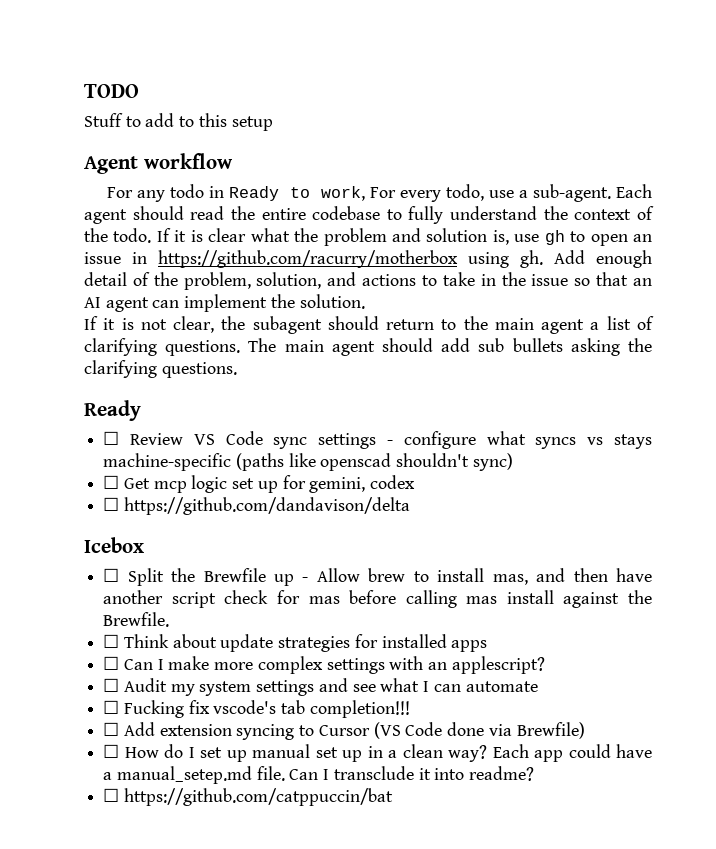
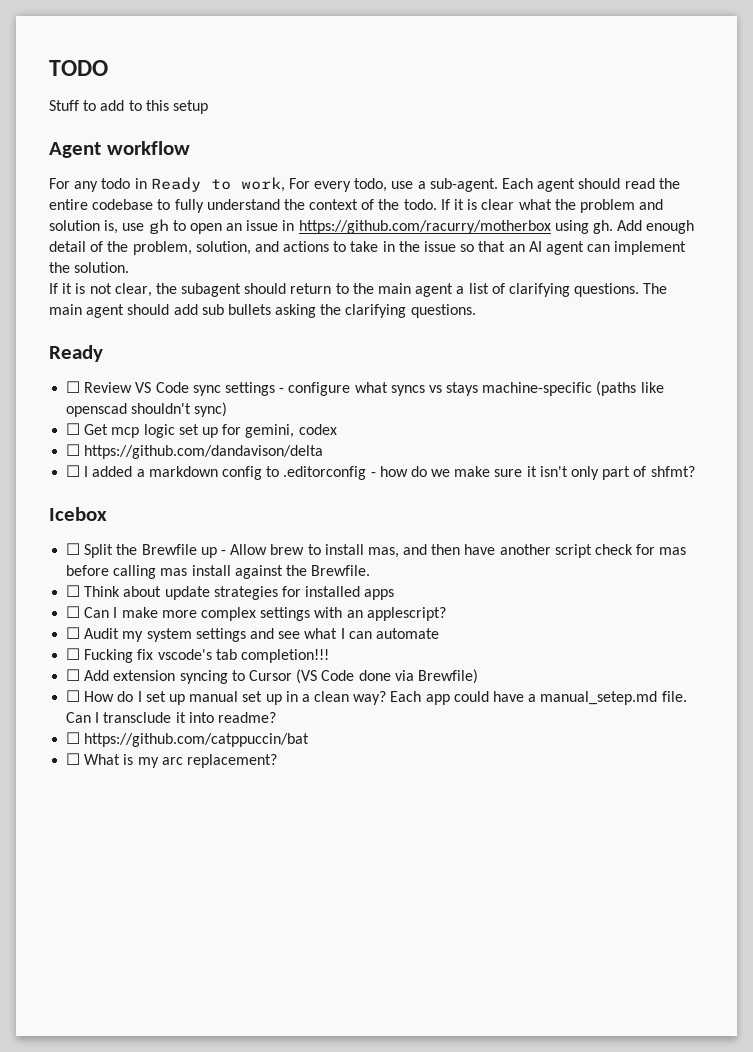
(410, 506) none -> [66,465,695,480] // ☐ I added a markdown config to .editorconfig - how do we make sure it isn't only part of shfmt?
(393, 797) none -> [66,753,277,768] // ☐ What is my arc replacement?

